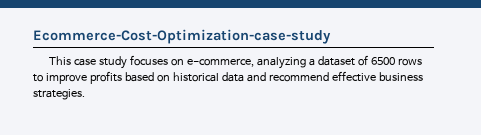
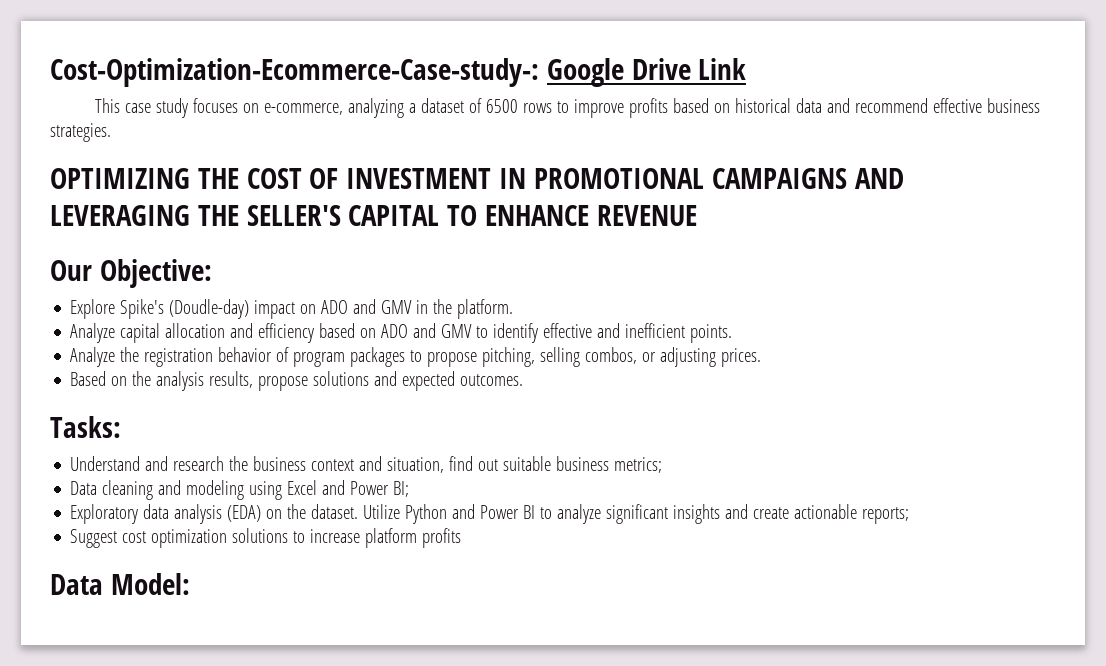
[33,29,331,44] Ecommerce-Cost-Optimization-case-study -> [50,58,747,87] Cost-Optimization-Ecommerce-Case-study-: Google Drive Link
(85, 94) none -> [50,168,904,189] [50,205,697,226] [50,259,212,288] [70,299,514,319] [70,323,733,343] [70,347,762,367] [70,371,524,391] [50,416,121,438] [70,456,663,473] [70,480,410,500] [70,504,910,524] [70,528,462,548] [50,573,190,595] // OPTIMIZING THE COST OF INVESTMENT IN PROMOTIONAL CAMPAIGNS AND LEVERAGING THE SELLER'S CAPITAL TO ENHANCE REVENUE // Our Objective: // Explore Spike's (Doudle-day) impact on ADO and GMV in the platform. // Analyze capital allocation and efficiency based on ADO and GMV to identify effective and inefficient points. // Analyze the registration behavior of program packages to propose pitching, selling combos, or adjusting prices. // Based on the analysis results, propose solutions and expected outcomes. // Tasks: // Understand and research the business context and situation, find out suitable business metrics; // Data cleaning and modeling using Excel and Power BI; // Exploratory data analysis (EDA) on the dataset. Utilize Python and Power BI to analyze significant insights and create actionable reports; // Suggest cost optimization solutions to increase platform profits // Data Model:

